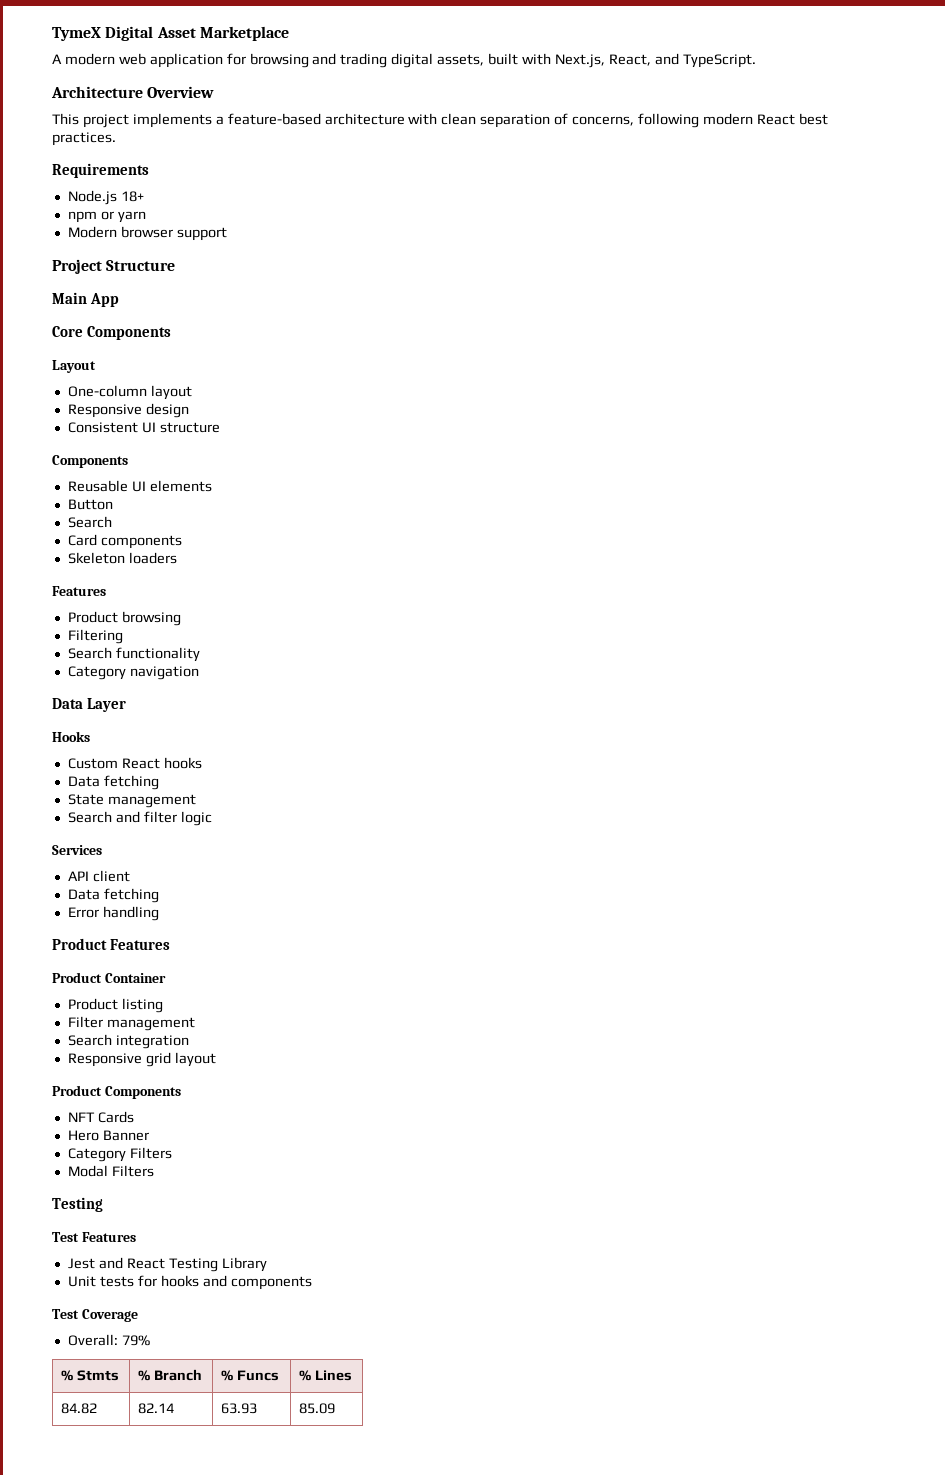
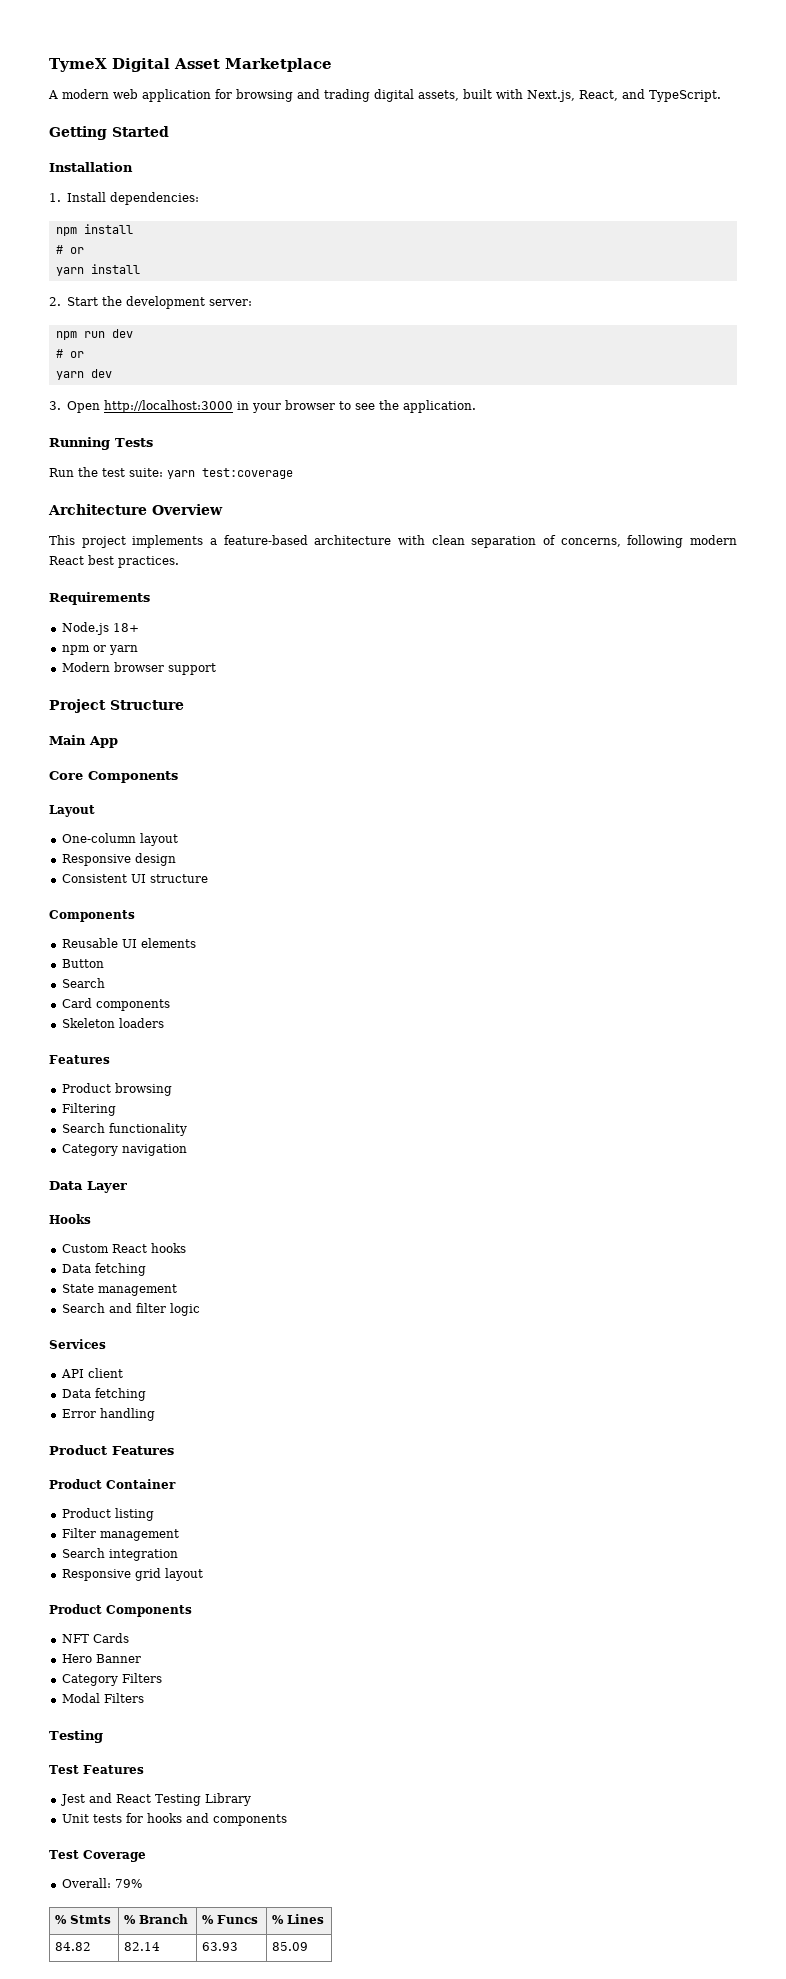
(756, 61) none -> [49,126,169,140] [49,162,133,172] [49,192,199,205] [55,224,133,236] [55,245,84,254] [55,264,140,276] [49,296,252,309] [55,329,133,340] [55,349,84,358] [55,369,112,380] [49,400,476,413] [49,437,153,450] [49,467,293,479] // Getting Started // Installation // 1. Install dependencies: // npm install // # or // yarn install // 2. Start the development server: // npm run dev // # or // yarn dev // 3. Open http://localhost:3000 in your browser to see the application. // Running Tests // Run the test suite: yarn test:coverage

